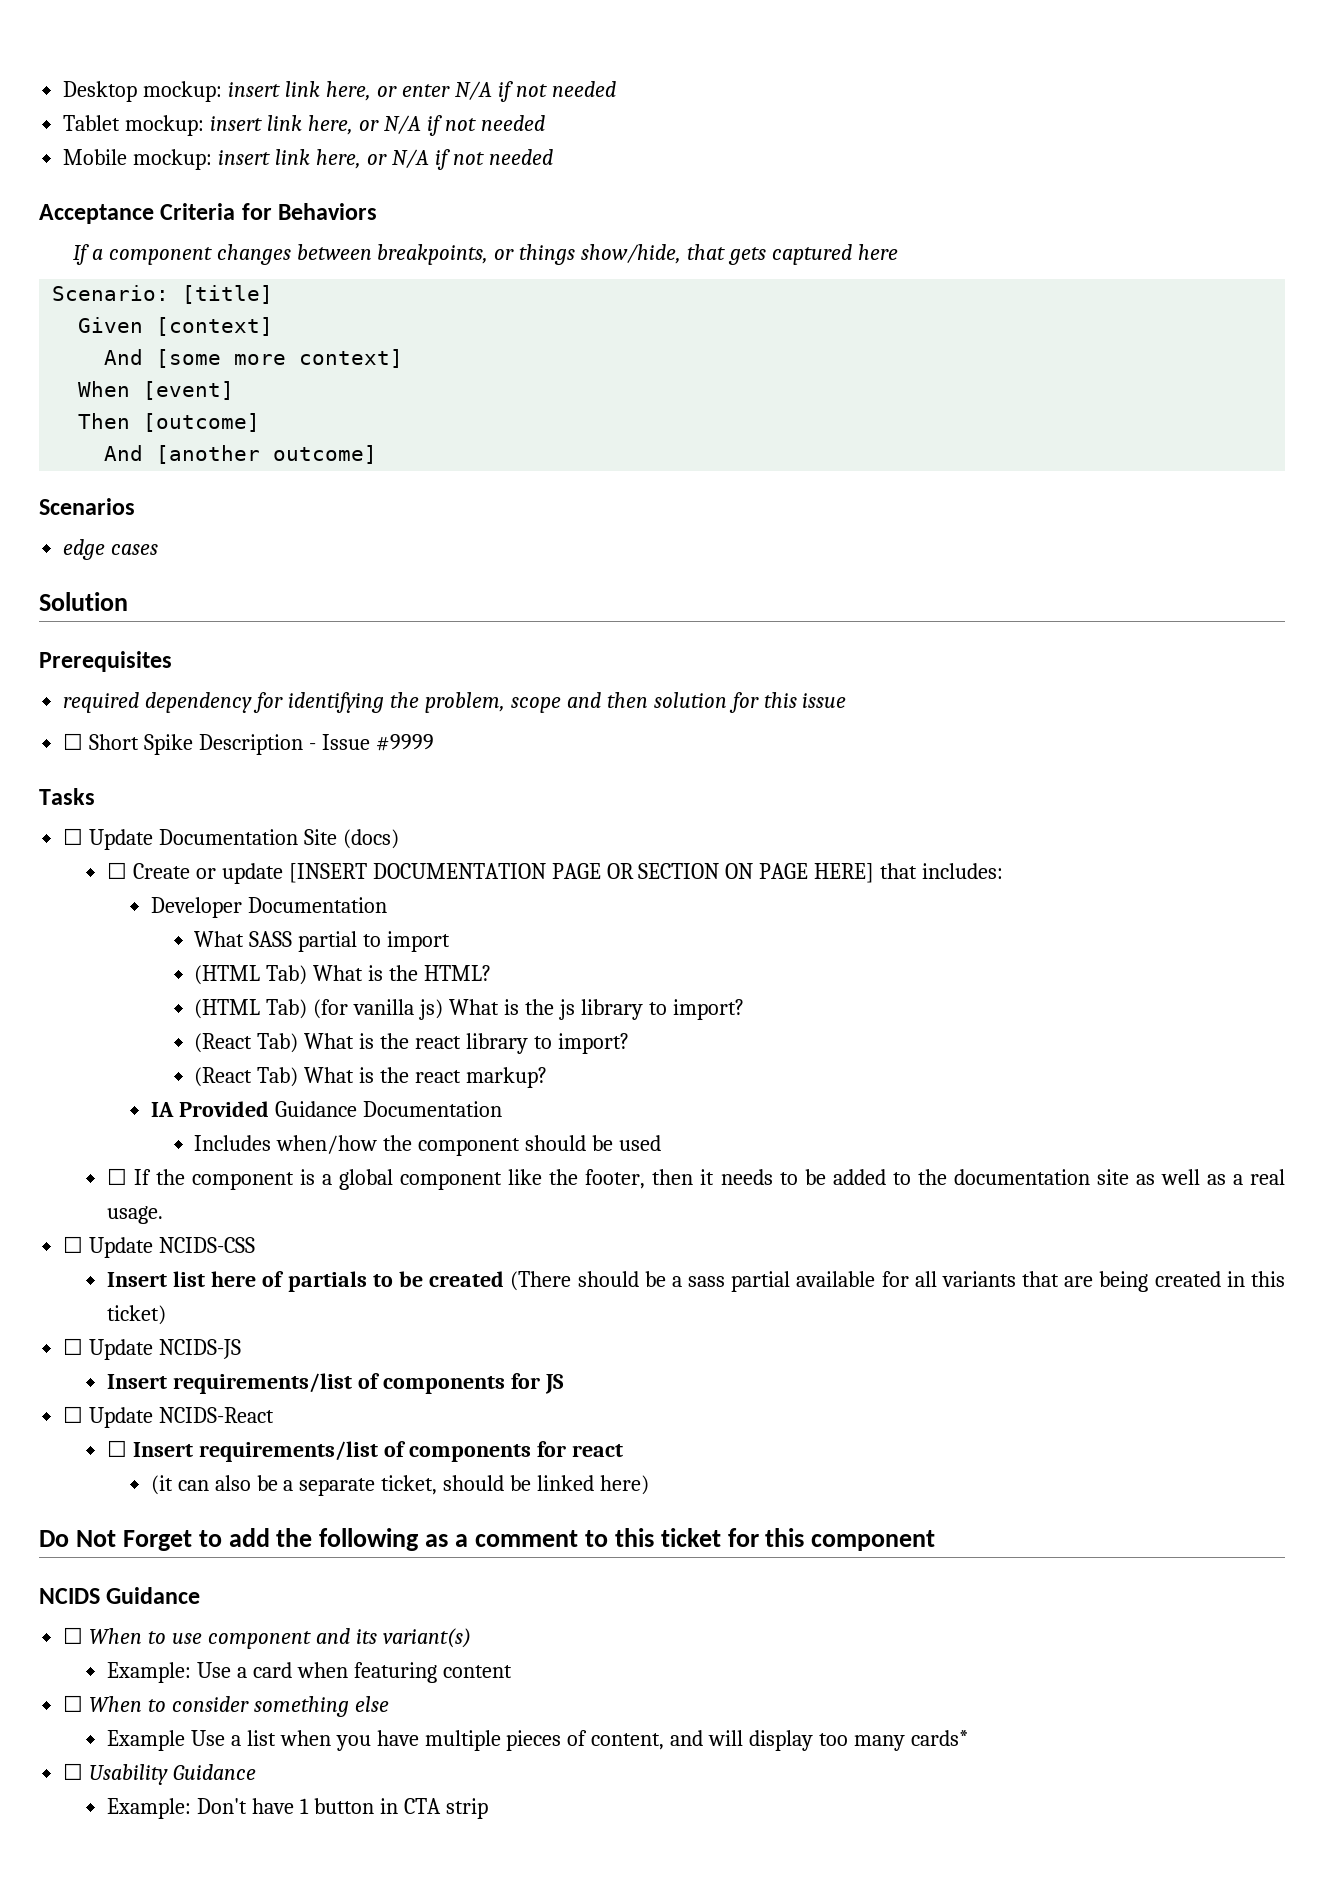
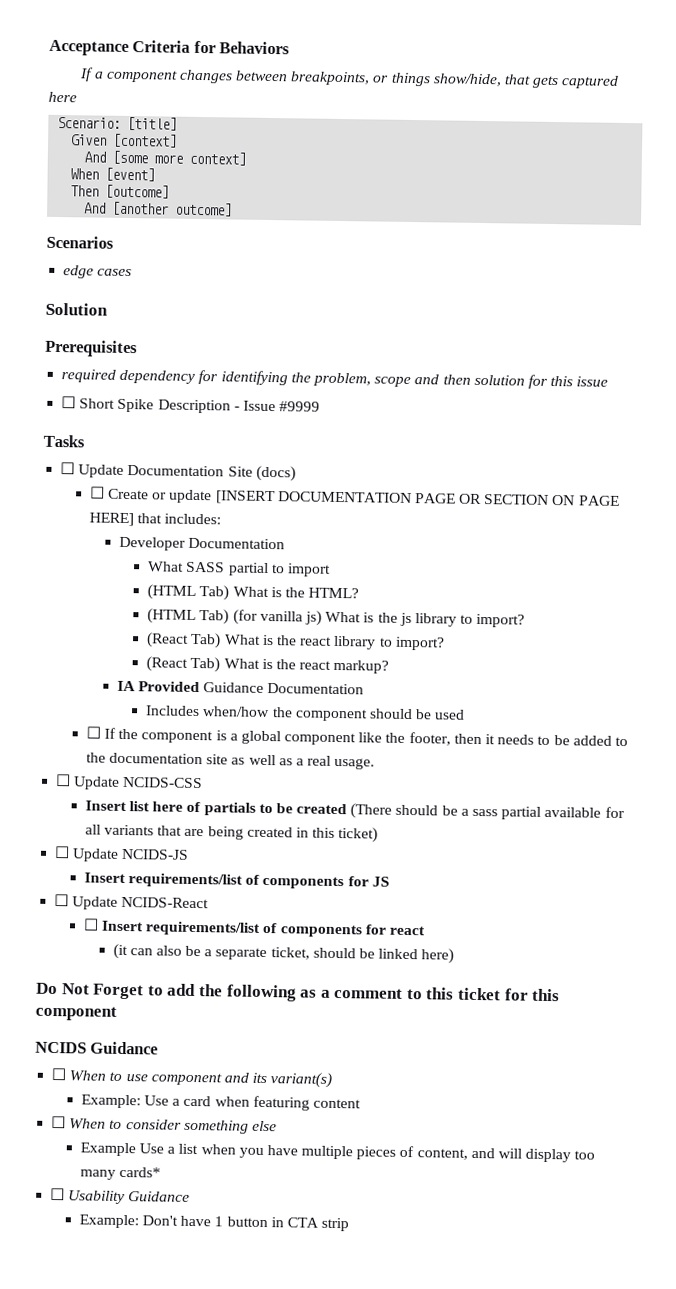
[63,81,616,102] [63,115,545,136] [63,149,553,170] Desktop mockup: insert link here, or enter N/A if not needed // Tablet mockup: insert link here, or N/A if not needed // Mobile mockup: insert link here, or N/A if not needed // -> (49, 47) none

